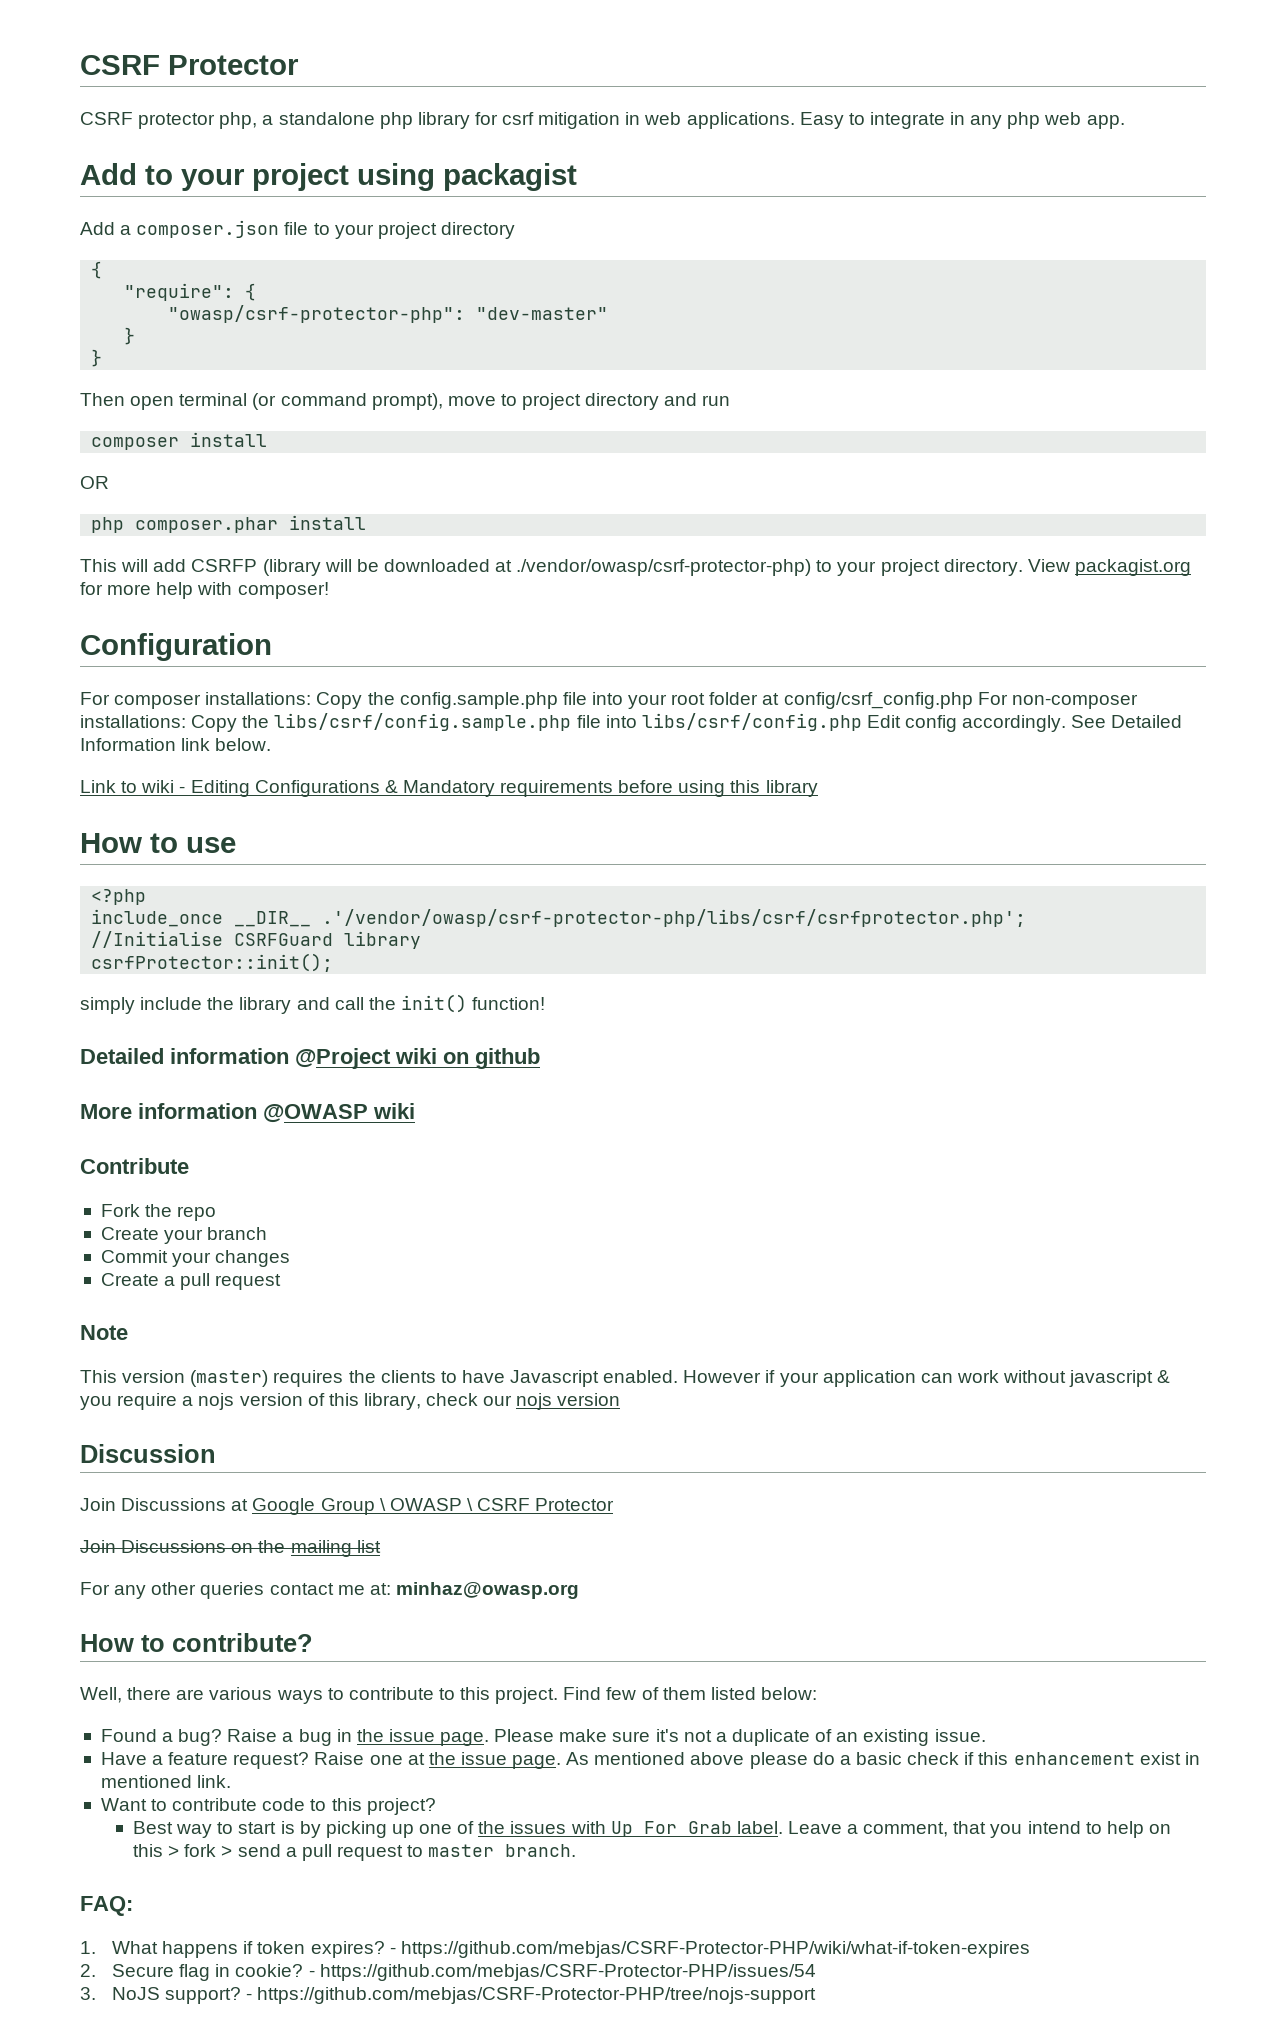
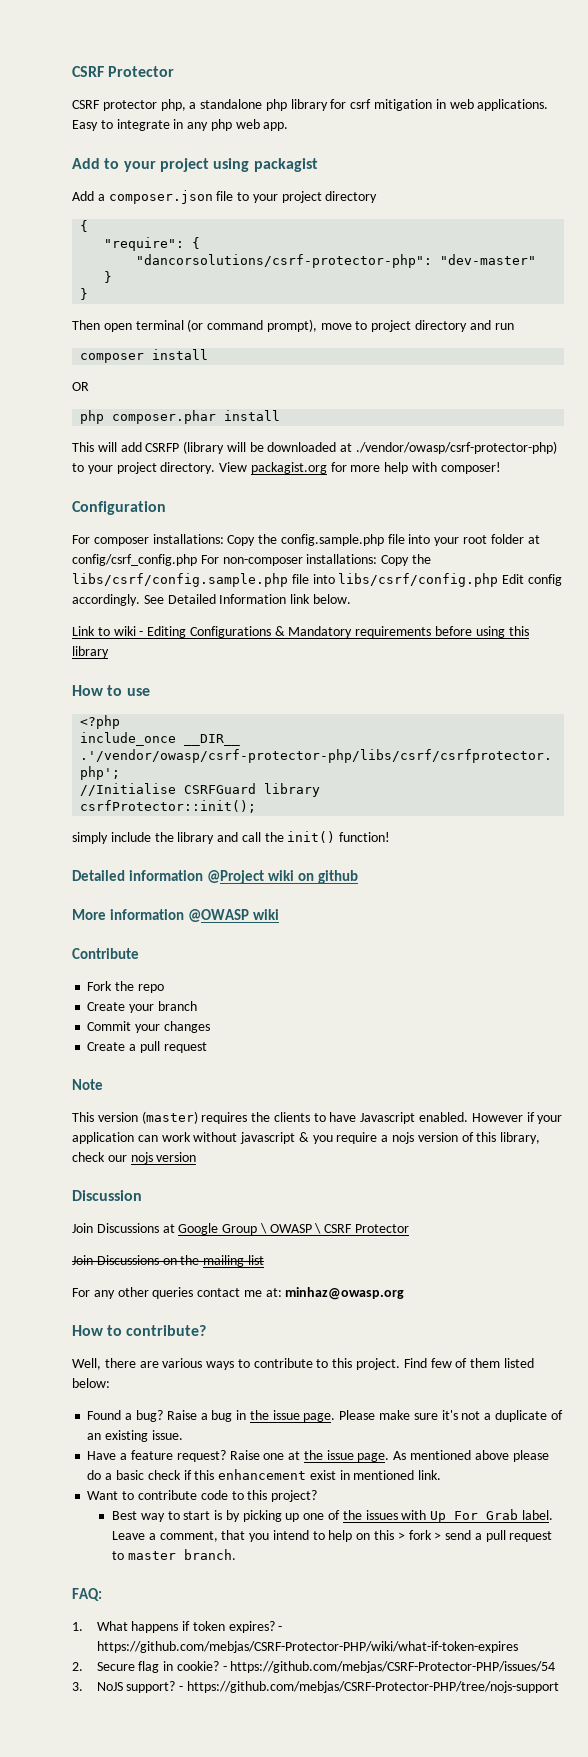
[168,305,466,323] "owasp/csrf-protector-php": -> [136,254,433,268] "dancorsolutions/csrf-protector-php":

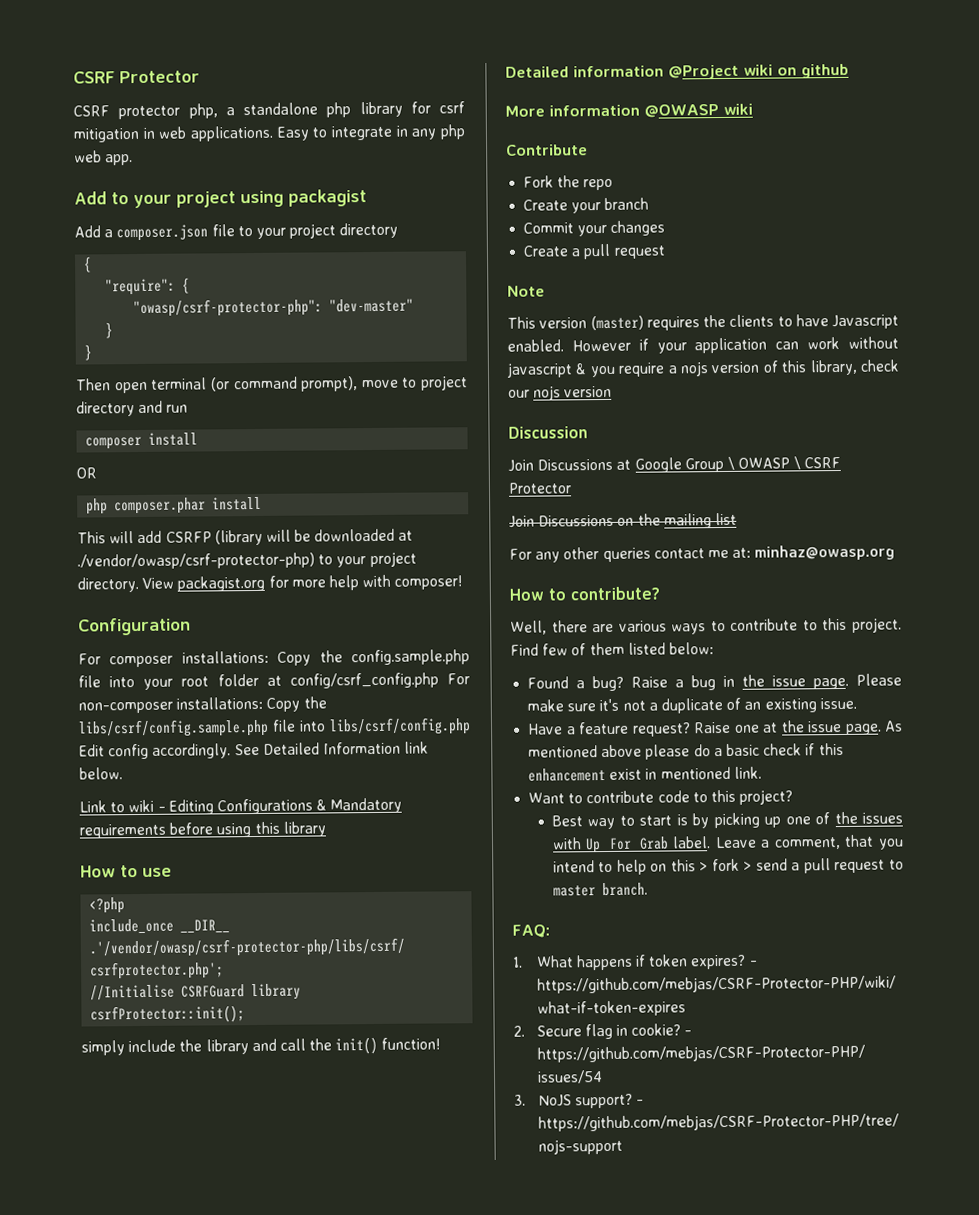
[136,254,433,268] "dancorsolutions/csrf-protector-php": -> [133,298,324,318] "owasp/csrf-protector-php":

